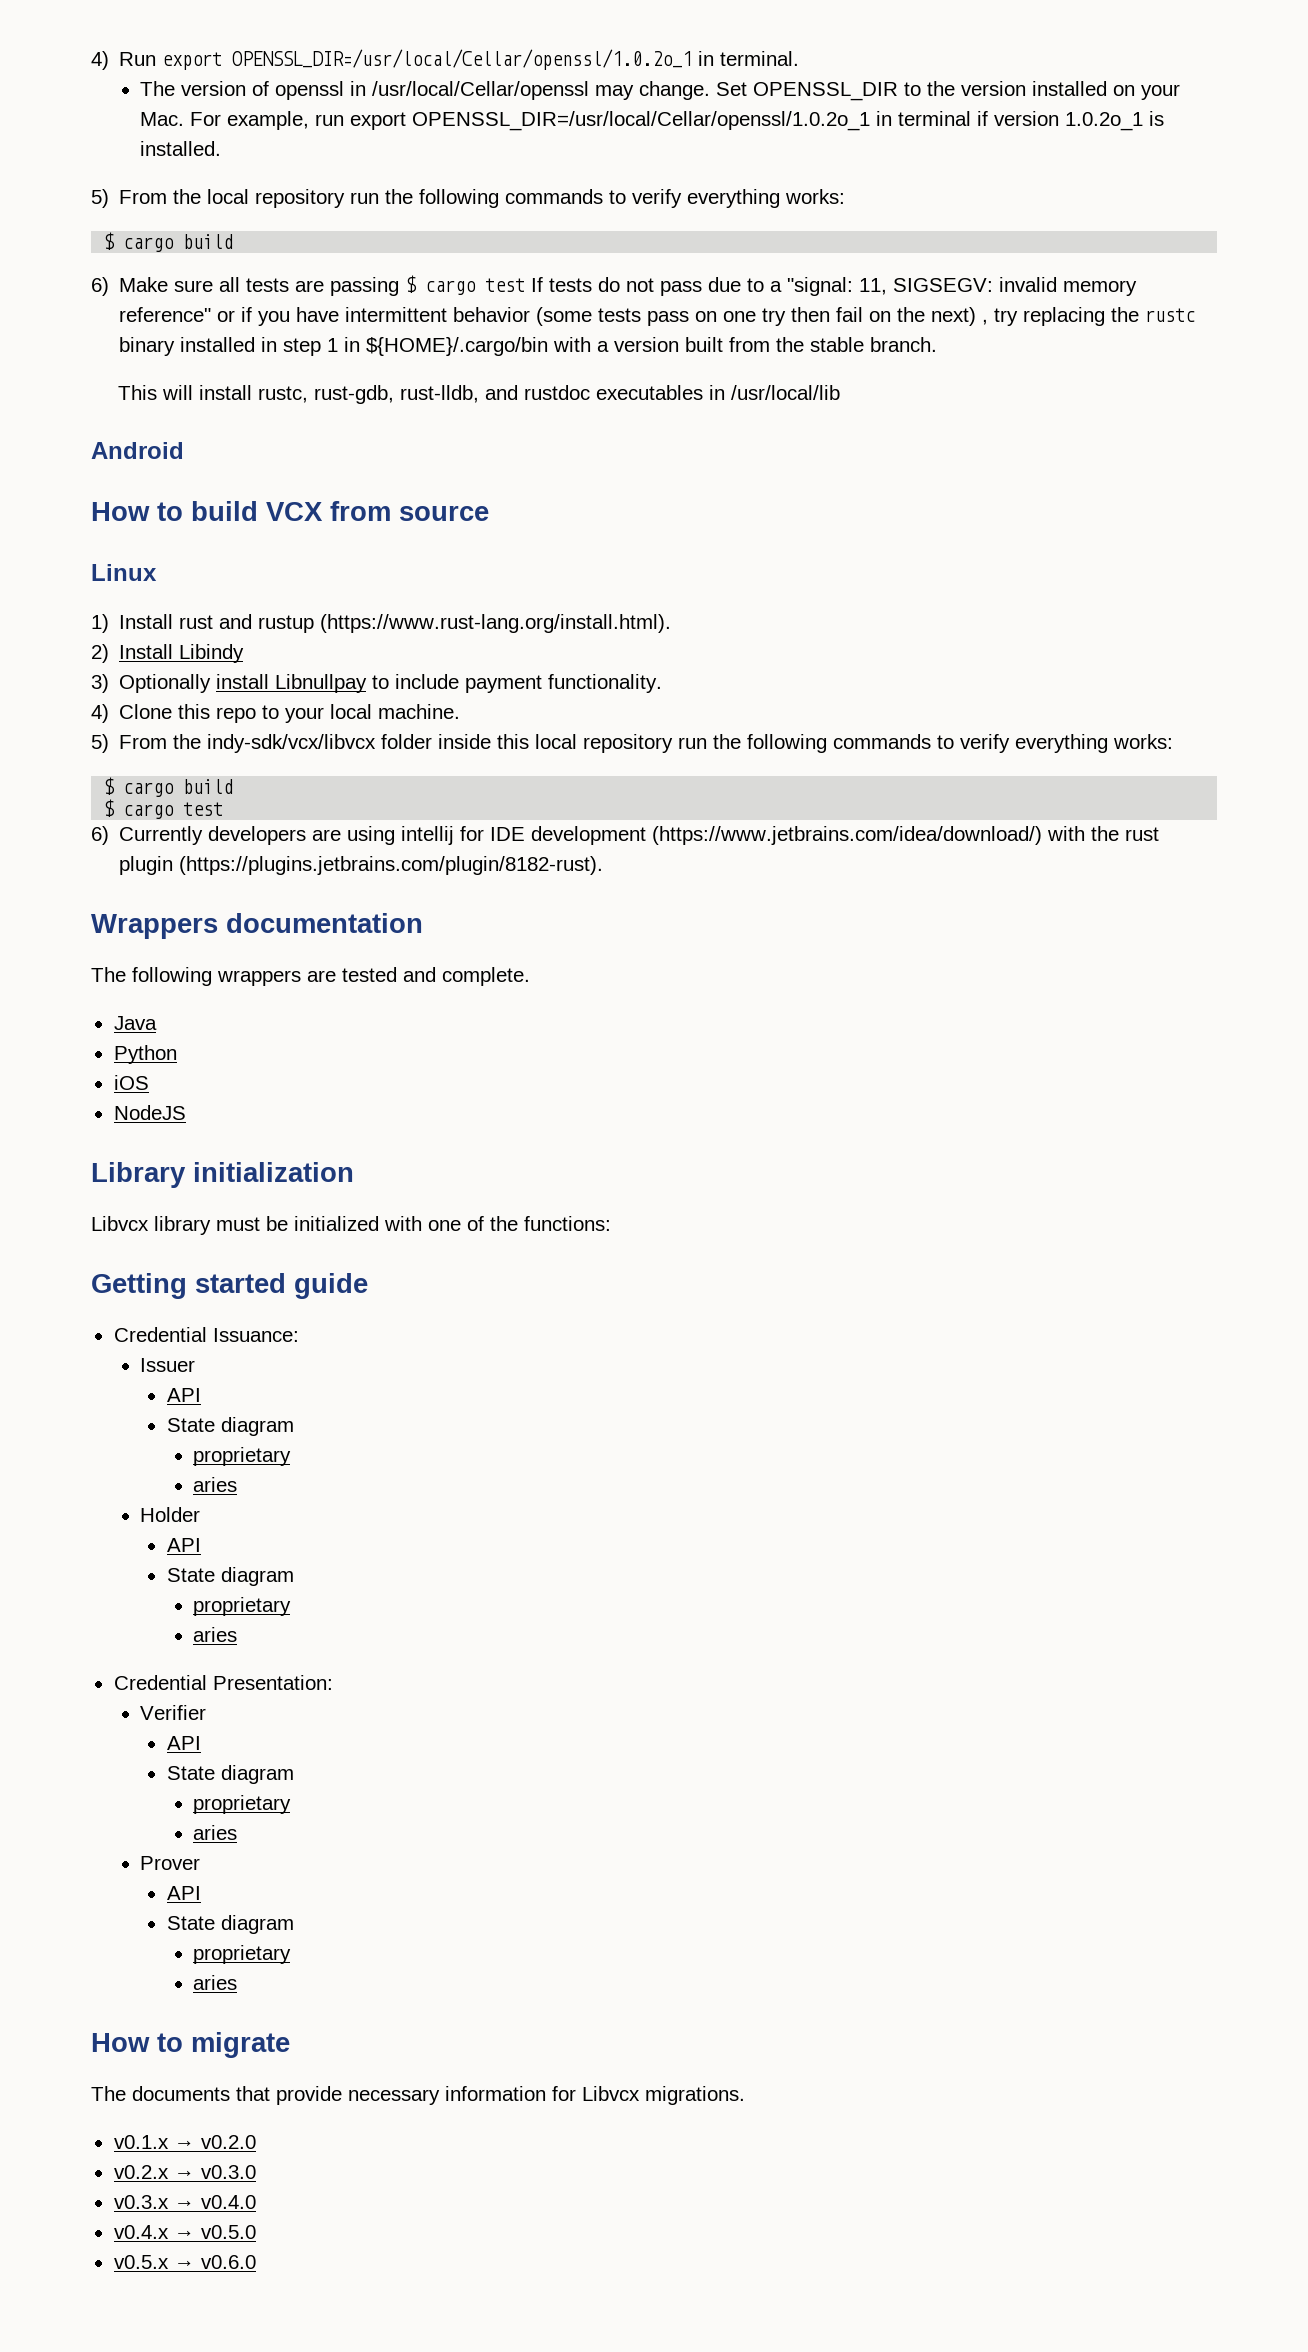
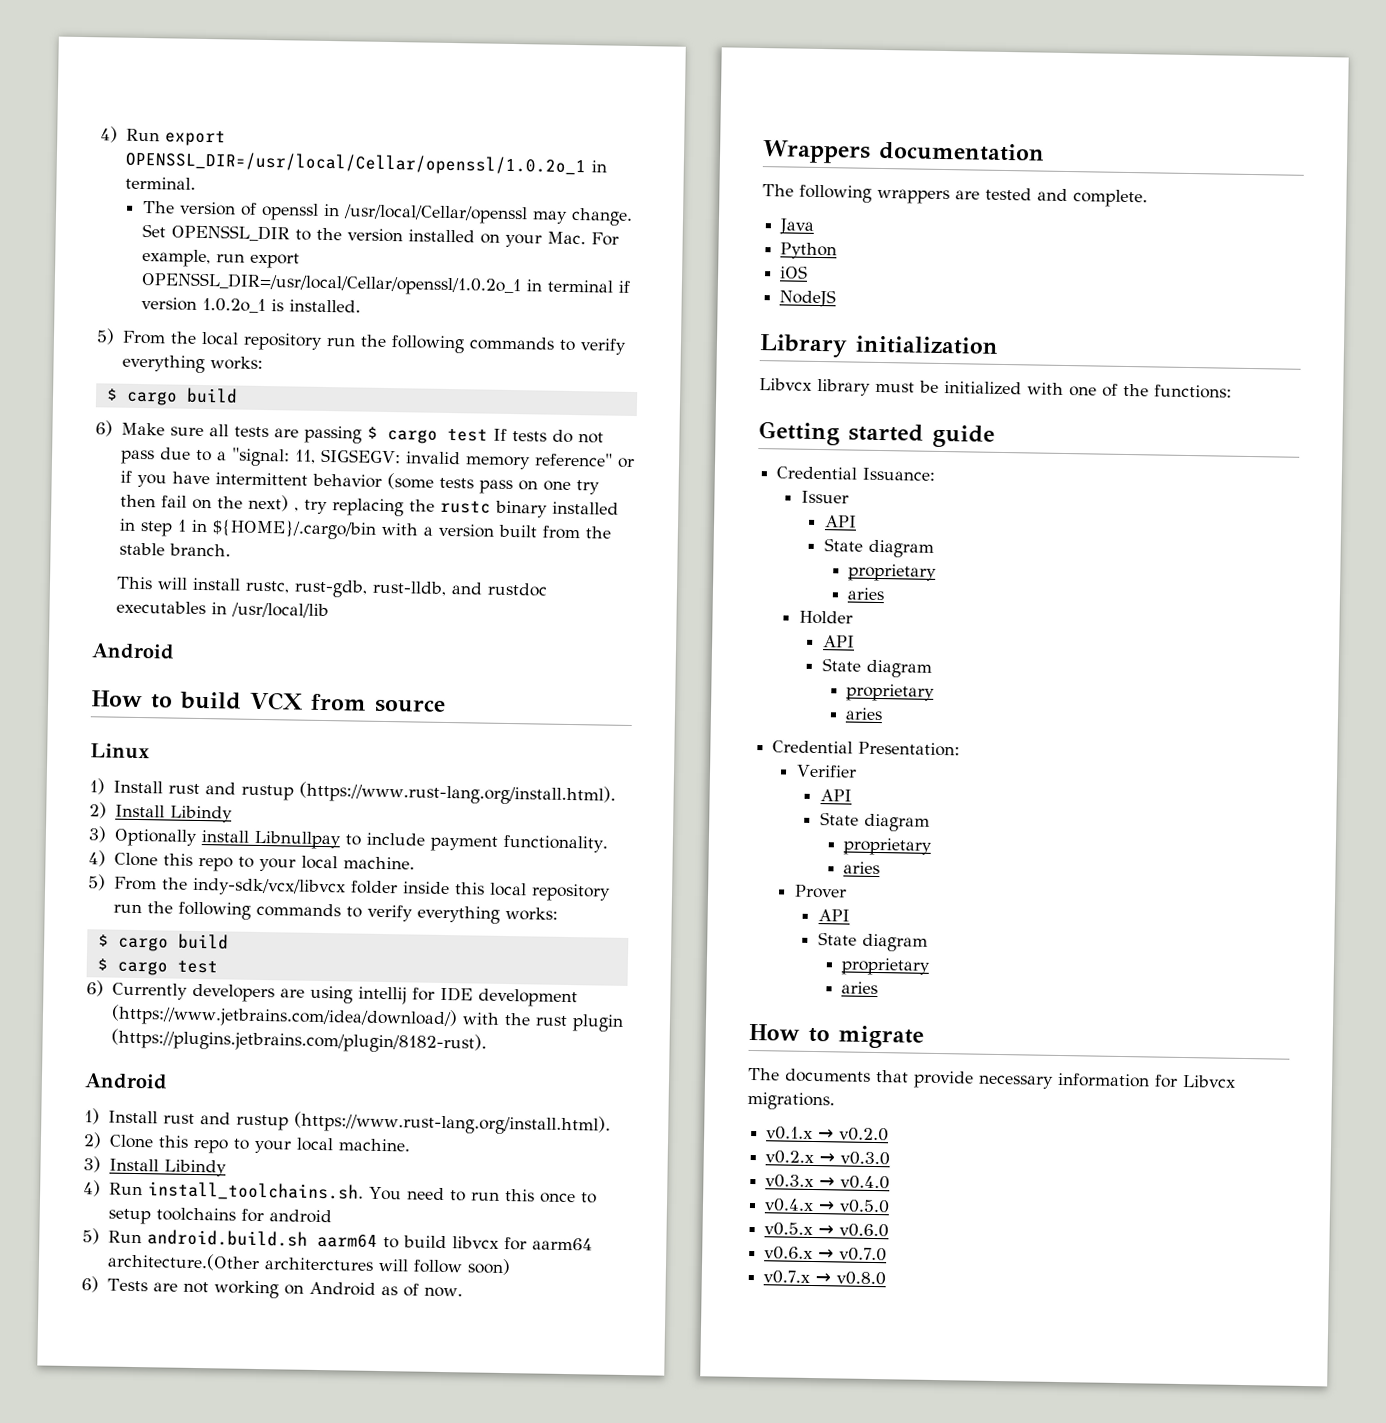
(604, 865) none -> [84,1073,168,1090] [84,1108,612,1136] [83,1132,411,1154] [83,1156,227,1177] [83,1180,597,1204] [107,1207,332,1225] [82,1228,593,1251] [106,1252,511,1276] [81,1276,463,1299] // Android // 1) Install rust and rustup (https://www.rust-lang.org/install.html). // 2) Clone this repo to your local machine. // 3) Install Libindy // 4) Run install_toolchains.sh. You need to run this once to setup toolchains for android // 5) Run android.build.sh aarm64 to build libvcx for aarm64 architecture.(Other architerctures will follow soon) // 6) Tests are not working on Android as of now.
(256, 2262) none -> [764,1246,888,1262] [763,1270,887,1286] // v0.6.x → v0.7.0 // v0.7.x → v0.8.0

